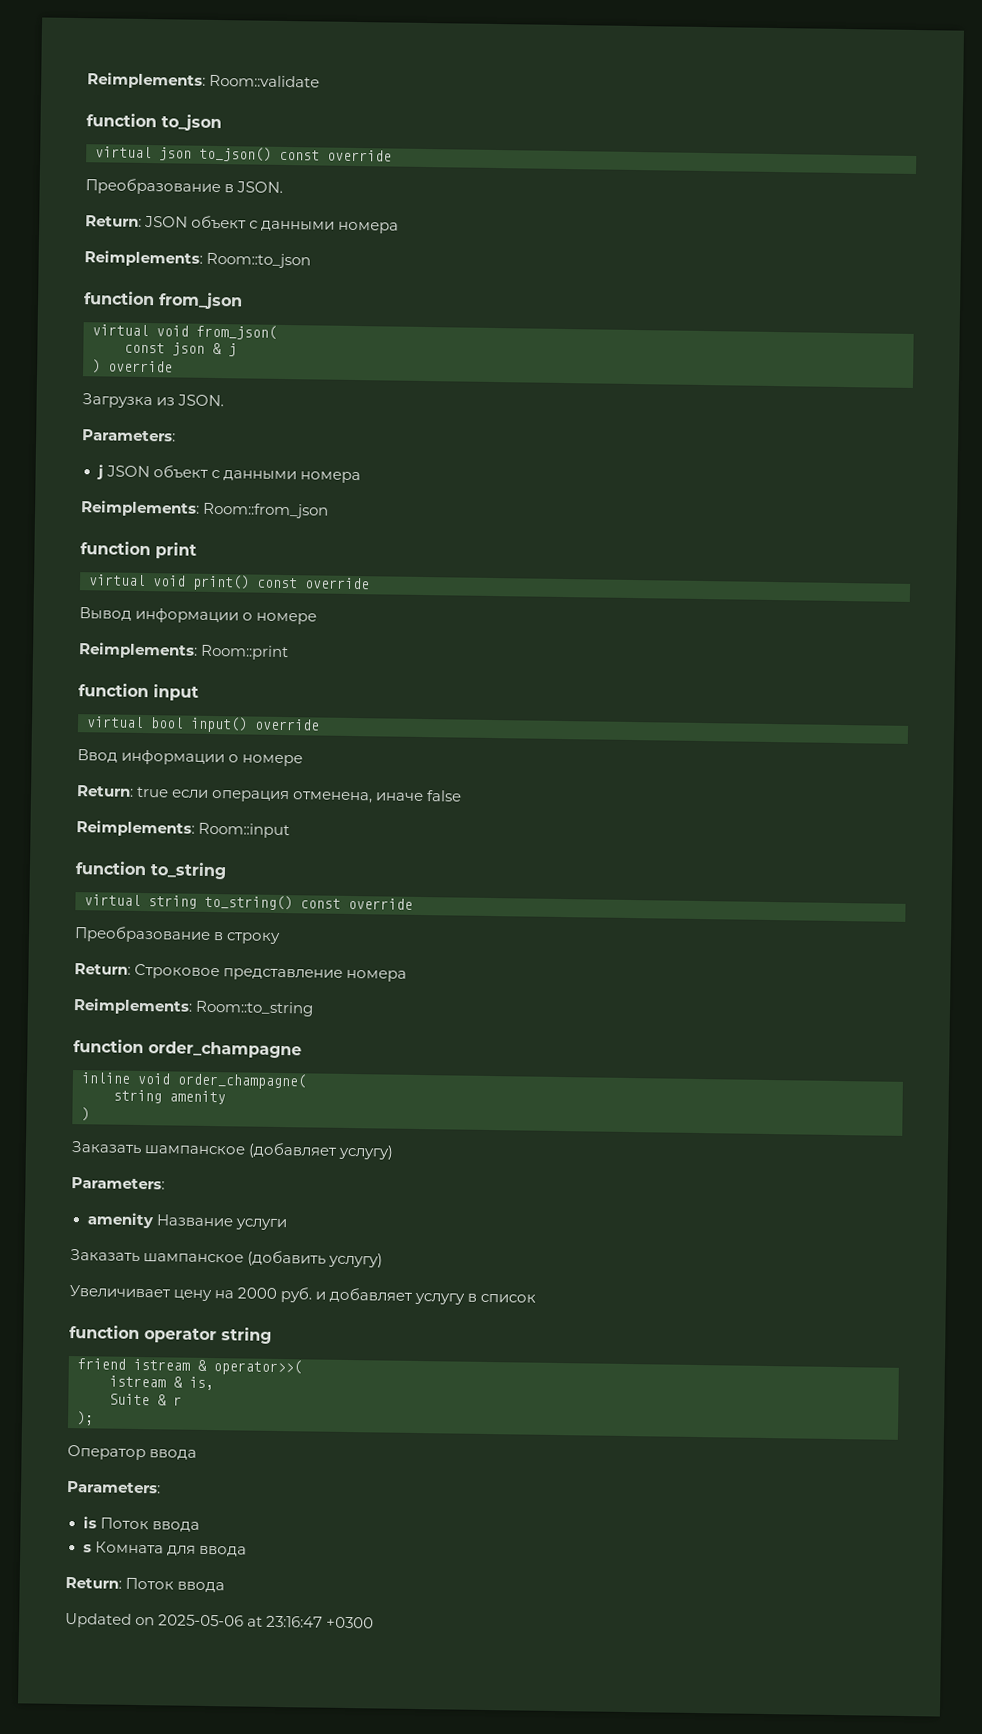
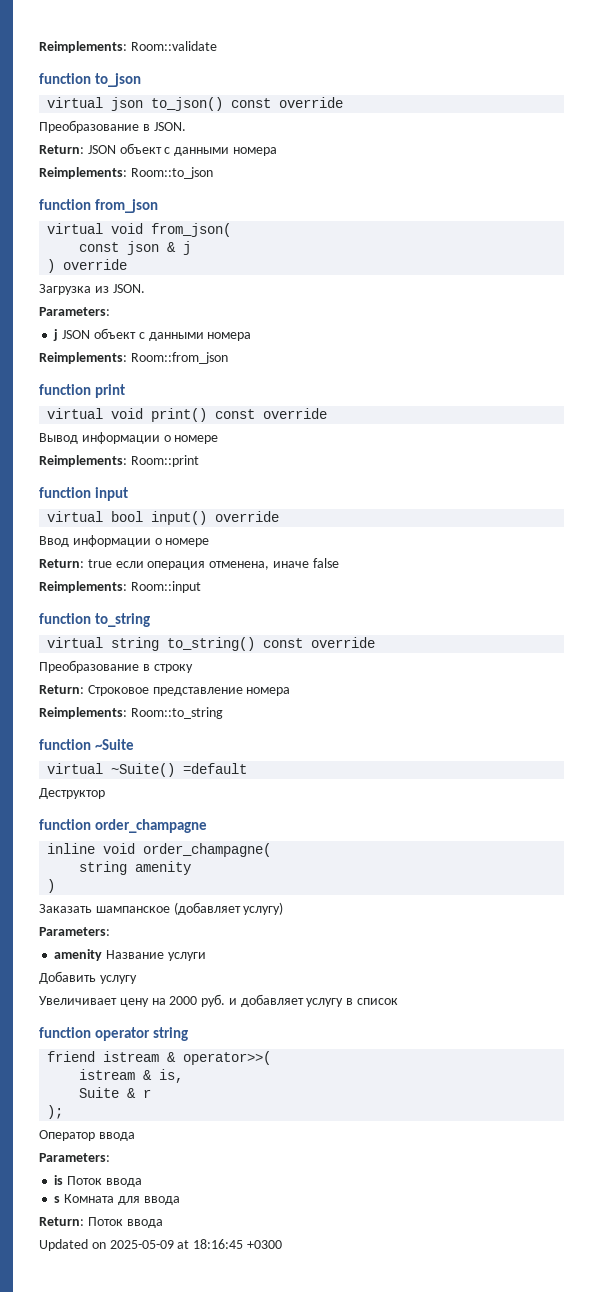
(315, 1008) none -> [39,739,134,750] [47,763,248,777] [39,788,105,799] // function ~Suite // virtual ~Suite() =default // Деструктор
[70,1249,384,1268] Заказать шампанское (добавить услугу) -> [39,971,137,984] Добавить услугу
[158,1614,324,1628] 2025-05-06 at 23:16:47 -> [109,1239,244,1249] 2025-05-09 at 18:16:45

